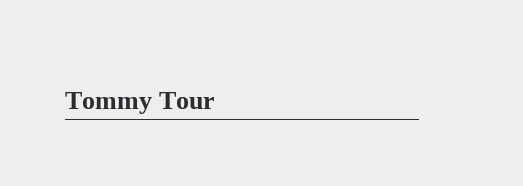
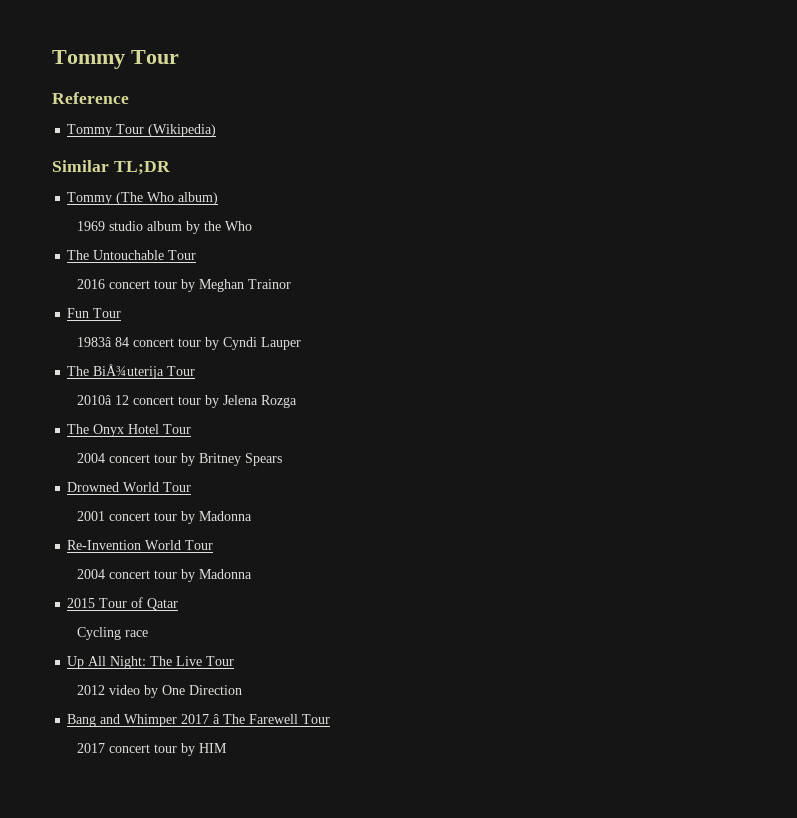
[65,92,216,114] Tommy Tour -> [52,50,179,69] [52,92,129,104] [67,124,217,137] [52,160,170,175] [67,192,219,205] [77,221,253,234] [67,250,197,260] [77,279,292,292] [67,308,122,318] [77,337,302,350] [67,364,196,379] [77,395,298,408] [67,424,192,437] [77,453,283,466] [67,482,192,492] [77,511,253,524] [67,540,214,550] [77,569,253,582] [67,597,179,610] [77,627,149,640] [67,656,235,669] [77,685,243,698] [67,714,331,727] [77,743,228,756] Tommy Tour // Reference // Tommy Tour (Wikipedia) // Similar TL;DR // Tommy (The Who album) // 1969 studio album by the Who // The Untouchable Tour // 2016 concert tour by Meghan Trainor // Fun Tour // 1983â 84 concert tour by Cyndi Lauper // The BiÅ¾uterija Tour // 2010â 12 concert tour by Jelena Rozga // The Onyx Hotel Tour // 2004 concert tour by Britney Spears // Drowned World Tour // 2001 concert tour by Madonna // Re-Invention World Tour // 2004 concert tour by Madonna // 2015 Tour of Qatar // Cycling race // Up All Night: The Live Tour // 2012 video by One Direction // Bang and Whimper 2017 â The Farewell Tour // 2017 concert tour by HIM

